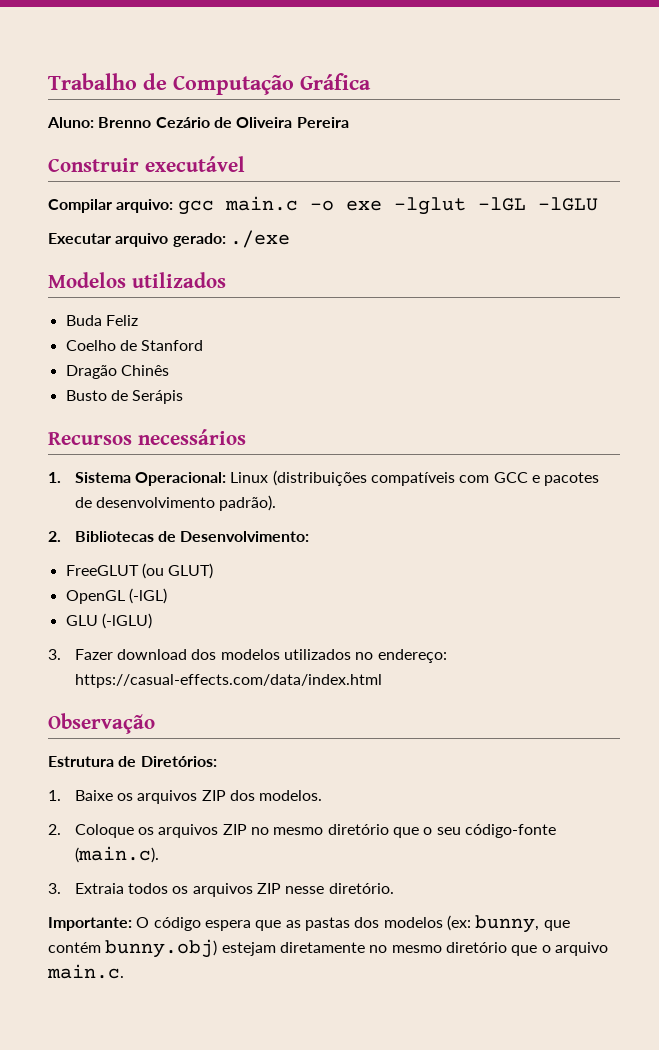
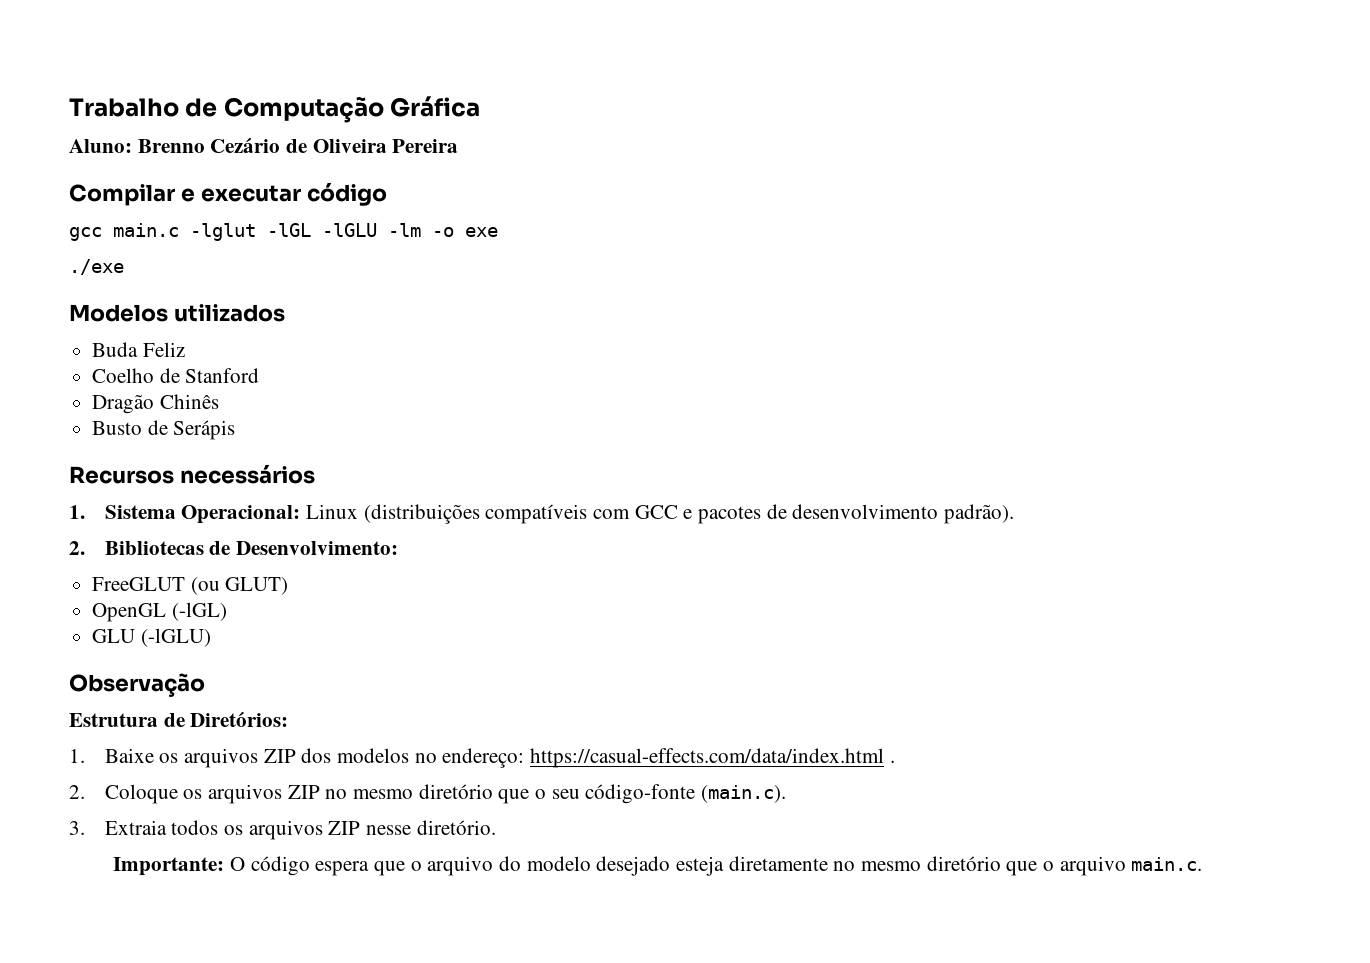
[48,156,245,172] [48,196,382,215] Construir executável // Compilar arquivo: gcc main.c -o exe -> [69,182,387,206] [69,223,179,241] Compilar e executar código // gcc main.c
[48,233,226,247] // Executar arquivo gerado: -> [388,223,498,237] -lm -o exe //
[48,649,447,663] [74,674,382,688] // 3. Fazer download dos modelos utilizados no endereço: https://casual-effects.com/data/index.html -> (211, 637) none
[259,790,323,801] modelos. -> [336,748,895,768] modelos no endereço: https://casual-effects.com/data/index.html .
[285,915,570,933] [48,939,276,958] as pastas dos modelos (ex: bunny, que contém bunny.obj) estejam -> [410,856,724,876] o arquivo do modelo desejado esteja

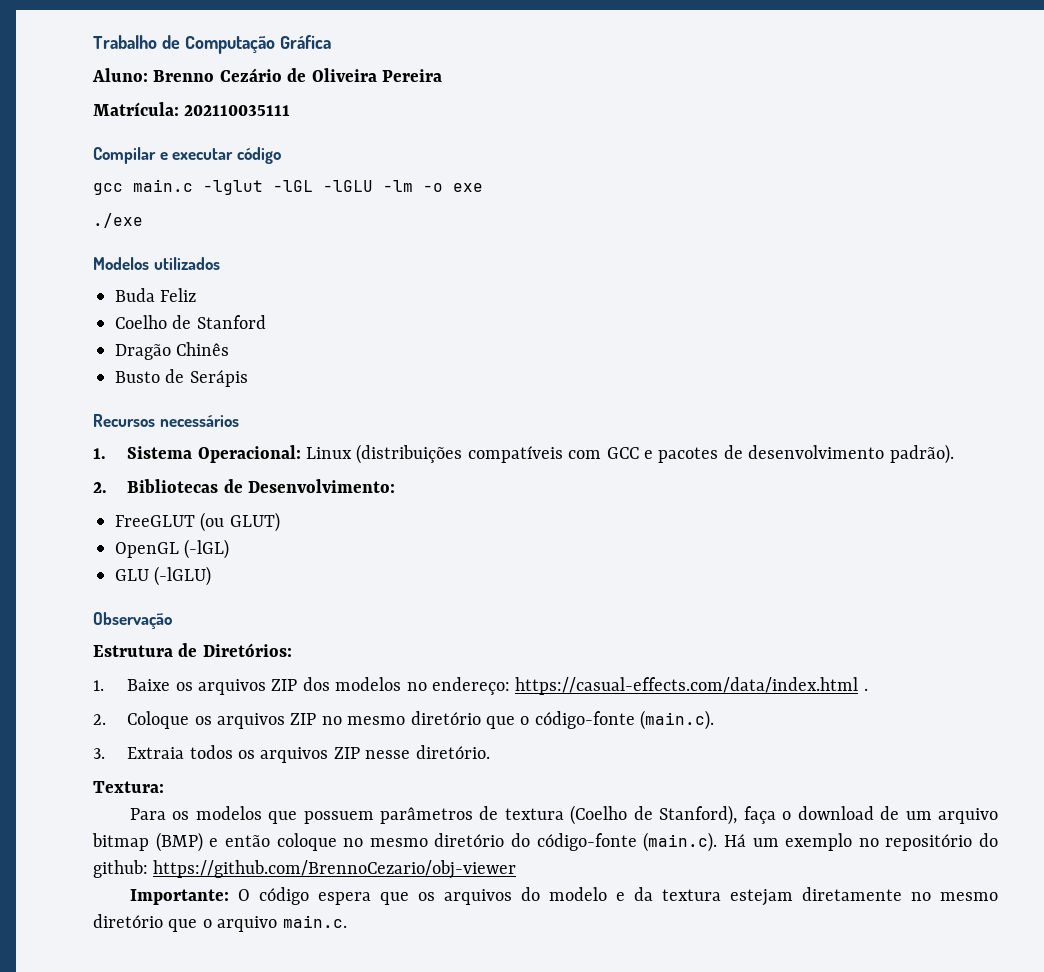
(459, 146) none -> [93,102,291,116] // Matrícula: 202110035111
[551,789,580,799] seu -> (530, 720) none
(496, 827) none -> [93,781,164,793] [129,805,998,825] [92,832,998,852] [93,860,517,879] // Textura: // Para os modelos que possuem parâmetros de textura (Coelho de Stanford), faça o download de um arquivo bitmap (BMP) e então coloque no mesmo diretório do código-fonte (main.c). Há um exemplo no repositório do github: https://github.com/BrennoCezario/obj-viewer
[410,856,724,876] o arquivo do modelo desejado esteja -> [417,887,793,906] os arquivos do modelo e da textura estejam

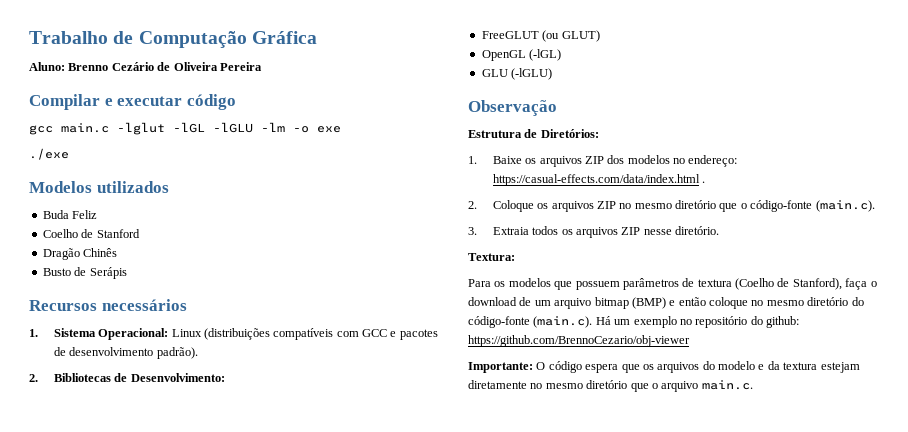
[93,102,291,116] // Matrícula: 202110035111 -> (262, 66) none

